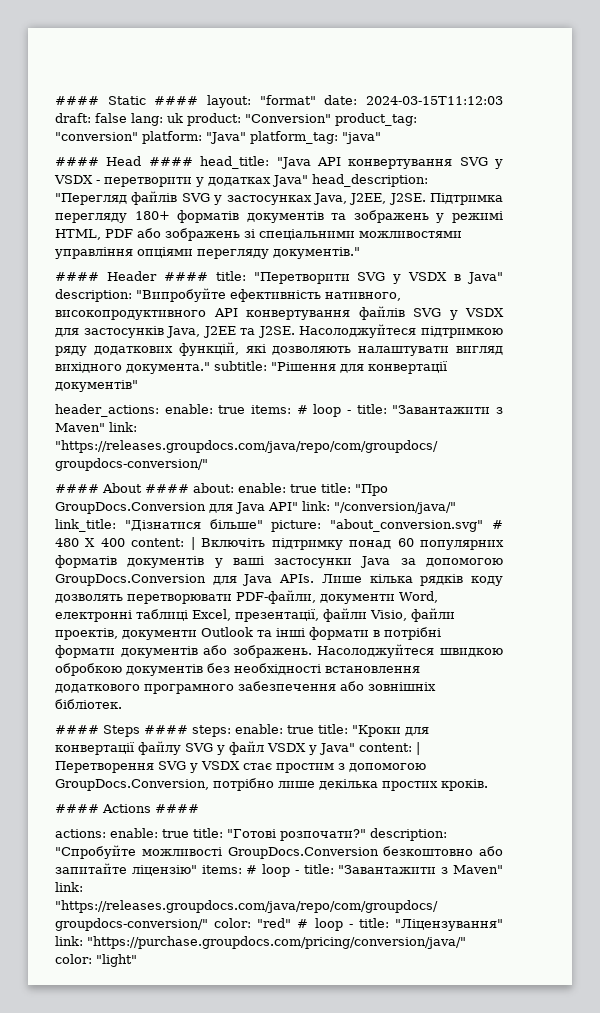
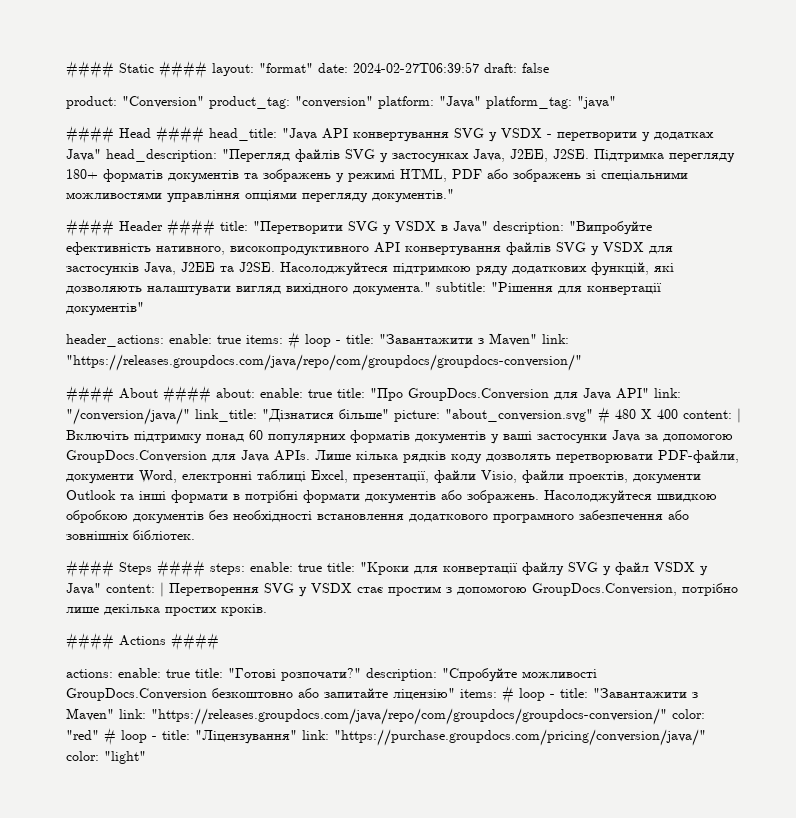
[366,96,503,105] 2024-03-15T11:12:03 -> [353,62,479,73] 2024-02-27T06:39:57
[131,113,183,126] lang: uk -> (549, 68) //

